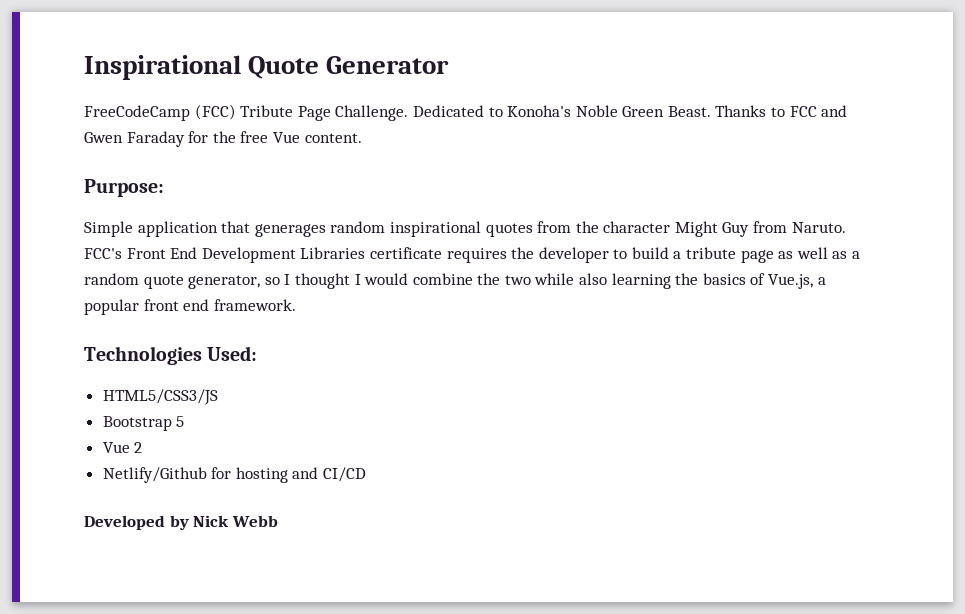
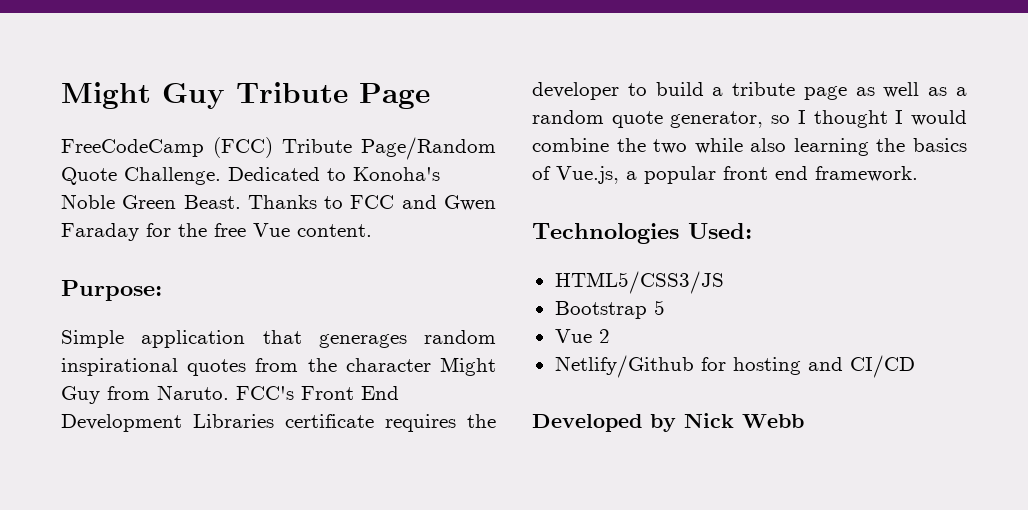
[84,55,450,80] Inspirational Quote Generator -> [61,82,430,109] Might Guy Tribute Page
[297,106,331,121] Page -> [361,137,496,160] [61,167,117,185] Page/Random Quote

